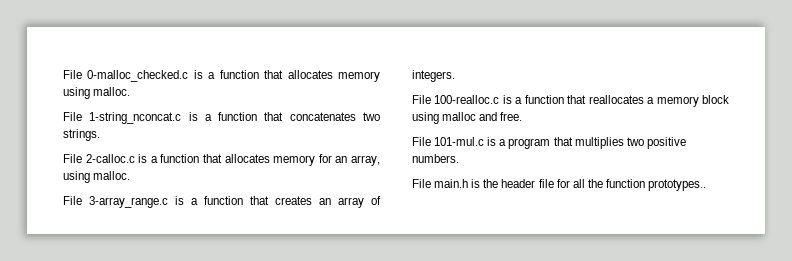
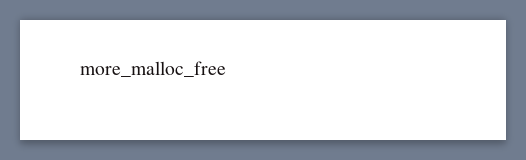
[63,70,380,82] [63,87,131,99] [63,112,380,124] [63,129,100,141] [63,154,380,166] [63,171,131,183] [63,196,381,208] [412,70,455,82] [412,95,729,107] [412,112,523,124] [412,137,686,149] [412,154,459,163] [412,179,707,191] File 0-malloc_checked.c is a function that allocates memory using malloc. // File 1-string_nconcat.c is a function that concatenates two strings. // File 2-calloc.c is a function that allocates memory for an array, using malloc. // File 3-array_range.c is a function that creates an array of integers. // File 100-realloc.c is a function that reallocates a memory block using malloc and free. // File 101-mul.c is a program that multiplies two positive numbers. // File main.h is the header file for all the function prototypes.. -> [80,61,226,77] more_malloc_free

